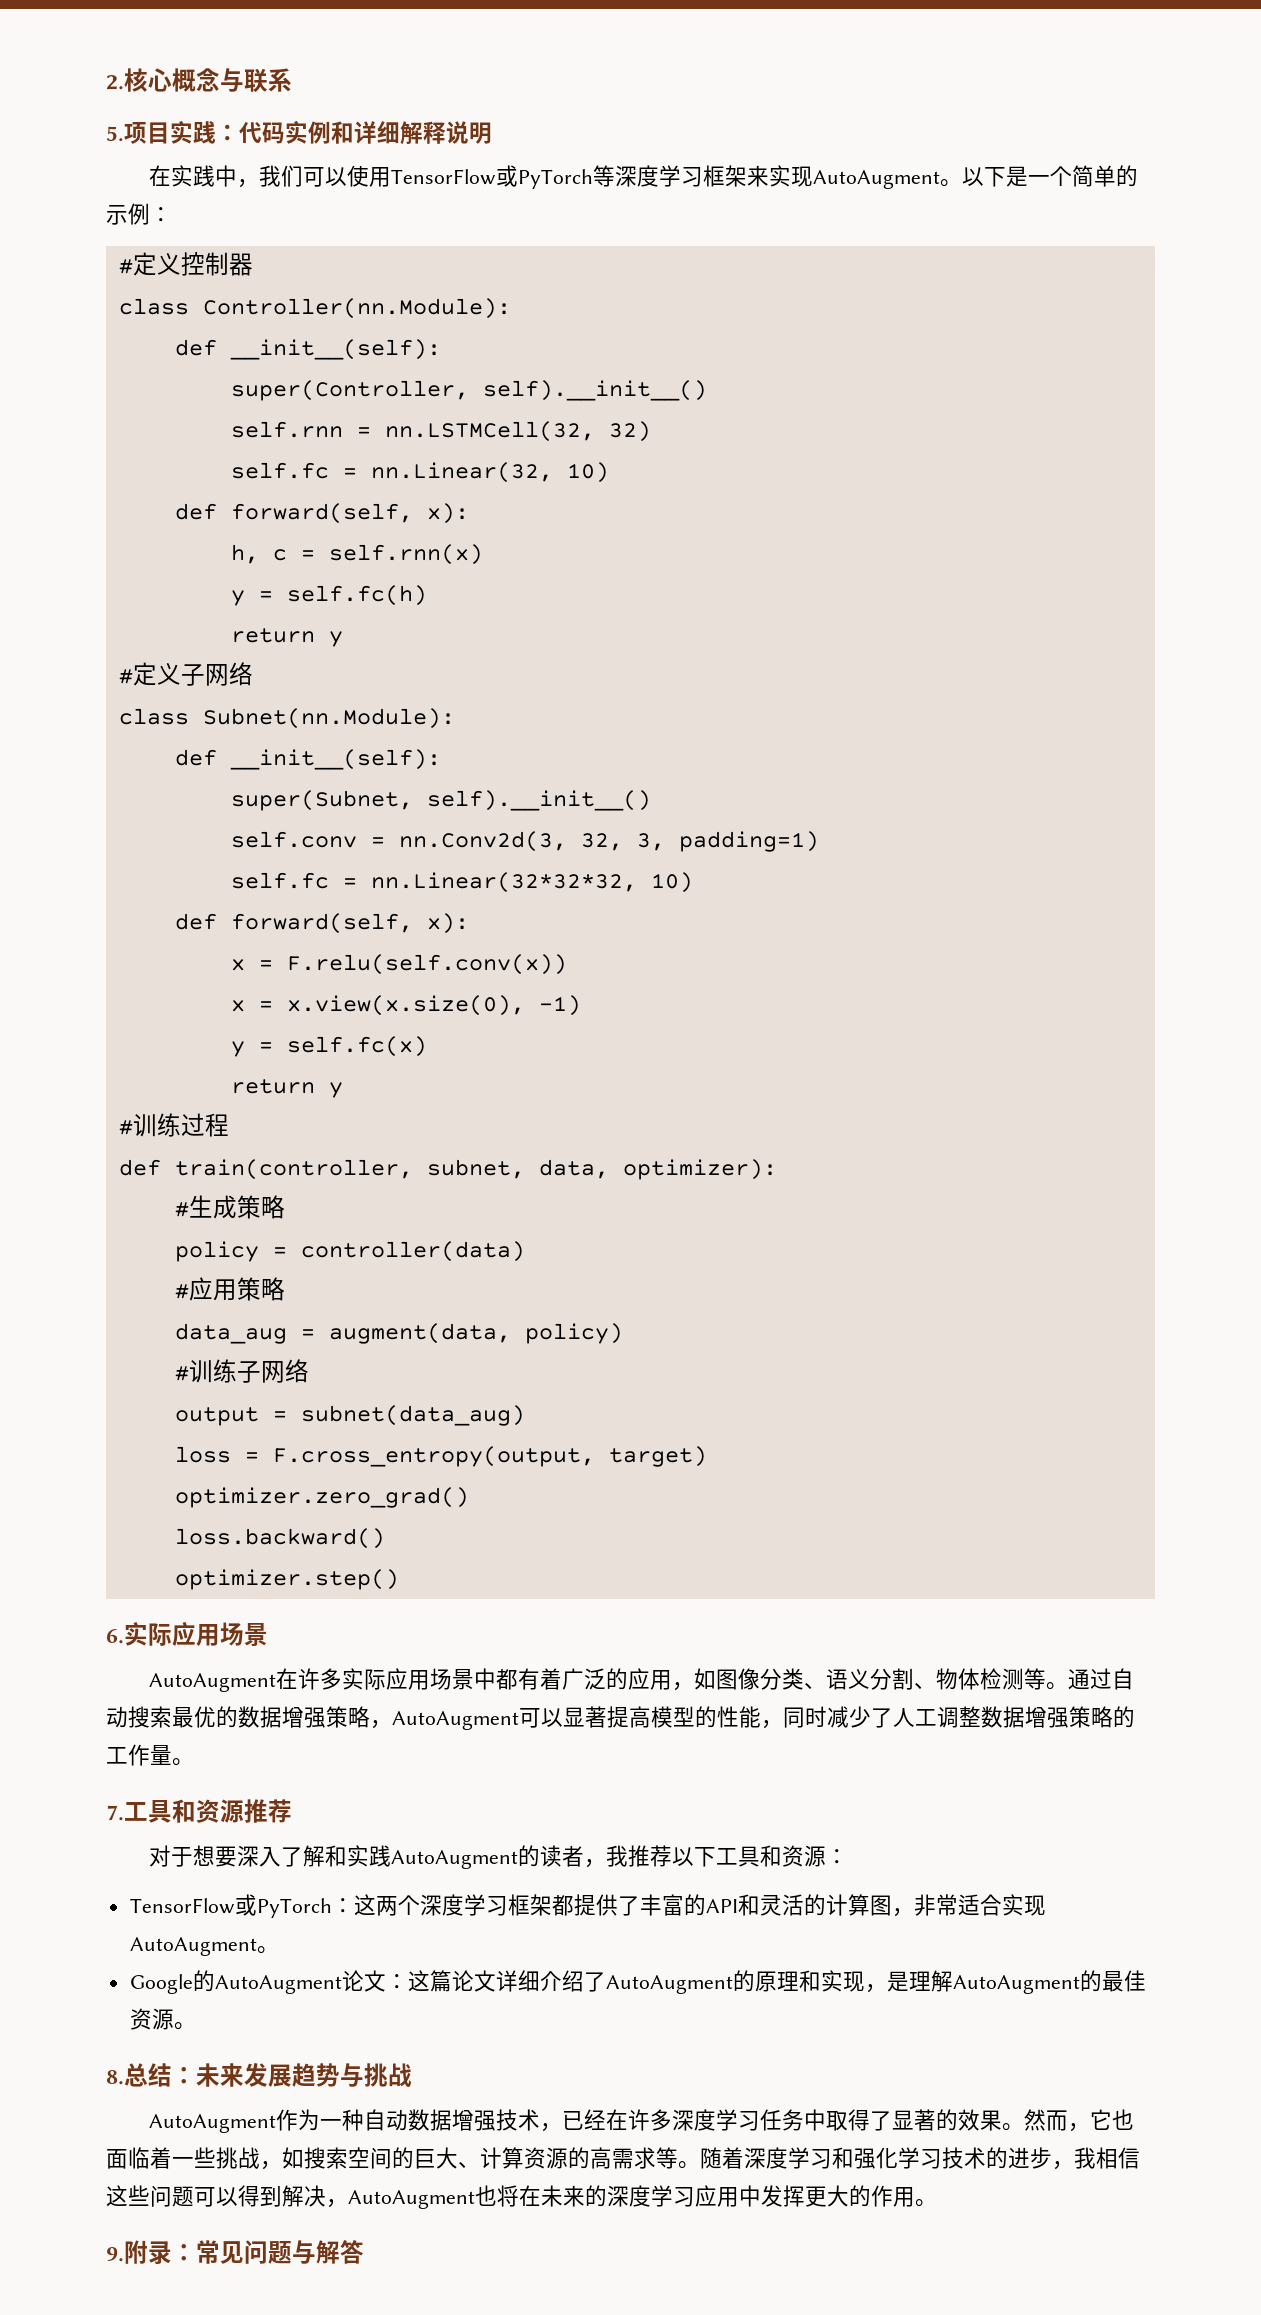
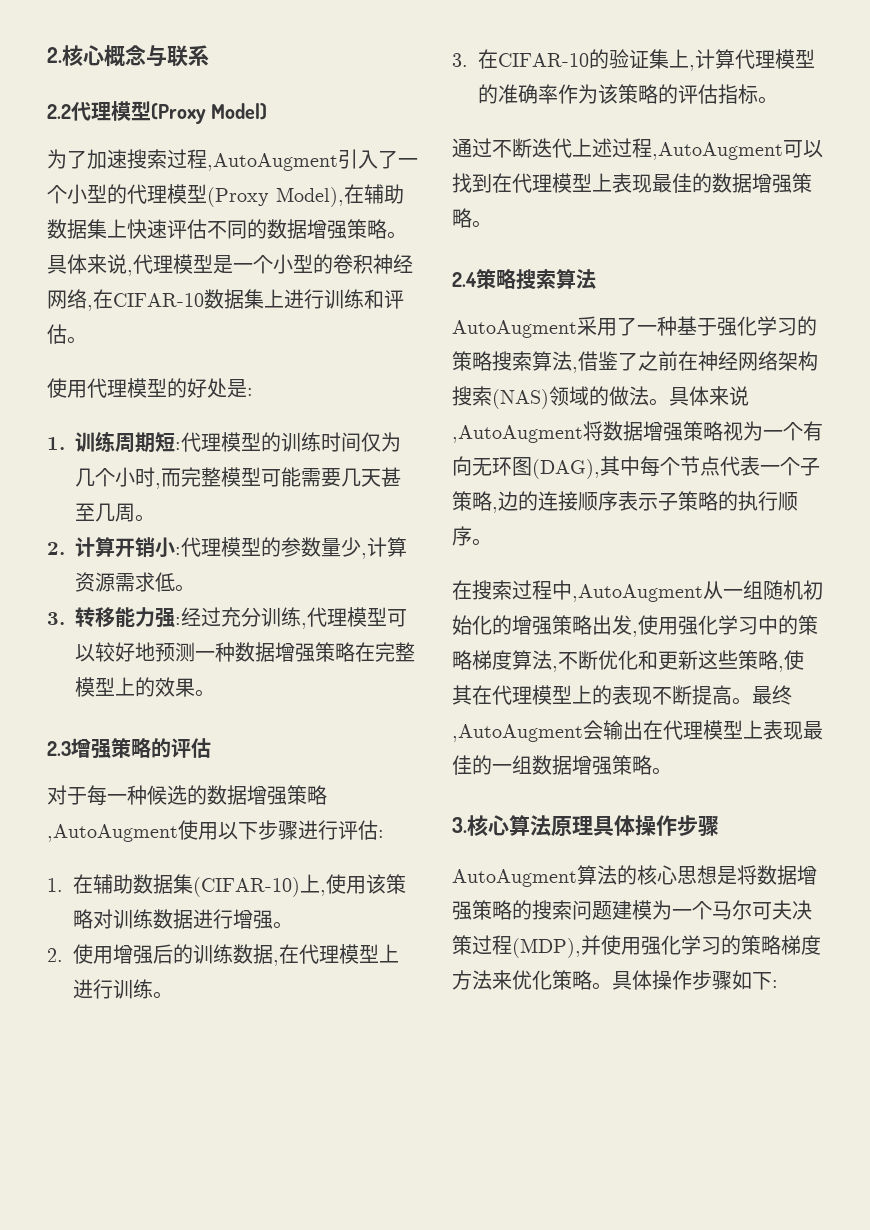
[106,120,492,145] [148,165,1138,189] [106,203,172,225] [118,252,253,276] [118,298,511,319] [174,339,441,360] [230,380,707,401] [230,421,651,442] [230,462,609,483] [174,503,469,524] [230,544,483,565] [230,585,427,606] [230,628,343,647] [118,662,253,686] [118,708,455,729] [174,749,441,770] [230,790,651,811] [230,831,819,852] [230,872,693,893] [174,913,469,934] [230,954,567,975] [230,995,581,1016] [230,1036,427,1057] [230,1079,343,1098] [118,1113,229,1137] [118,1159,777,1180] [174,1195,285,1219] [174,1241,525,1262] [174,1277,285,1301] [174,1323,623,1344] [174,1359,309,1383] [174,1405,525,1426] [174,1446,707,1467] [174,1487,469,1508] [174,1528,385,1549] [174,1569,399,1590] [106,1622,268,1646] [148,1668,1134,1692] [106,1706,1135,1730] [106,1744,194,1766] [106,1799,292,1823] [148,1845,848,1869] [129,1894,1046,1918] [129,1937,279,1956] [129,1970,1146,1994] [129,2008,196,2030] [106,2063,412,2088] [148,2109,1134,2133] [106,2147,1140,2170] [106,2185,937,2209] [106,2240,364,2265] 5.项目实践：代码实例和详细解释说明 // 在实践中，我们可以使用TensorFlow或PyTorch等深度学习框架来实现AutoAugment。以下是一个简单的示例： // #定义控制器 // class Controller(nn.Module): // def __init__(self): // super(Controller, self).__init__() // self.rnn = nn.LSTMCell(32, 32) // self.fc = nn.Linear(32, 10) // def forward(self, x): // h, c = self.rnn(x) // y = self.fc(h) // return y // #定义子网络 // class Subnet(nn.Module): // def __init__(self): // super(Subnet, self).__init__() // self.conv = nn.Conv2d(3, 32, 3, padding=1) // self.fc = nn.Linear(32*32*32, 10) // def forward(self, x): // x = F.relu(self.conv(x)) // x = x.view(x.size(0), -1) // y = self.fc(x) // return y // #训练过程 // def train(controller, subnet, data, optimizer): // #生成策略 // policy = controller(data) // #应用策略 // data_aug = augment(data, policy) // #训练子网络 // output = subnet(data_aug) // loss = F.cross_entropy(output, target) // optimizer.zero_grad() // loss.backward() // optimizer.step() // 6.实际应用场景 // AutoAugment在许多实际应用场景中都有着广泛的应用，如图像分类、语义分割、物体检测等。通过自动搜索最优的数据增强策略，AutoAugment可以显著提高模型的性能，同时减少了人工调整数据增强策略的工作量。 // 7.工具和资源推荐 // 对于想要深入了解和实践AutoAugment的读者，我推荐以下工具和资源： // TensorFlow或PyTorch：这两个深度学习框架都提供了丰富的API和灵活的计算图，非常适合实现AutoAugment。 // Google的AutoAugment论文：这篇论文详细介绍了AutoAugment的原理和实现，是理解AutoAugment的最佳资源。 // 8.总结：未来发展趋势与挑战 // AutoAugment作为一种自动数据增强技术，已经在许多深度学习任务中取得了显著的效果。然而，它也面临着一些挑战，如搜索空间的巨大、计算资源的高需求等。随着深度学习和强化学习技术的进步，我相信这些问题可以得到解决，AutoAugment也将在未来的深度学习应用中发挥更大的作用。 // 9.附录：常见问题与解答 -> [47,101,268,124] [47,149,418,171] [47,184,404,207] [47,219,407,239] [47,254,413,276] [47,289,404,311] [47,324,87,344] [47,378,253,398] [47,431,401,453] [75,467,401,489] [75,503,155,522] [47,537,407,559] [75,572,195,592] [47,607,407,629] [75,642,415,662] [75,677,215,697] [47,737,211,759] [47,785,327,806] [47,820,384,842] [47,874,406,897] [73,909,293,929] [47,944,399,966] [73,979,173,999] [452,49,815,71] [478,84,778,104] [452,138,823,160] [452,173,812,193] [452,208,492,228] [452,268,596,290] [452,316,817,338] [452,351,818,373] [452,386,749,409] [452,421,823,443] [452,456,820,479] [452,491,798,513] [452,526,492,546] [452,580,823,602] [452,615,818,637] [452,650,804,672] [452,685,792,705] [452,720,823,742] [452,755,672,775] [452,815,719,836] [452,865,817,887] [452,900,812,920] [452,935,821,958] [452,970,778,990] 2.2代理模型(Proxy Model) // 为了加速搜索过程,AutoAugment引入了一个小型的代理模型(Proxy Model),在辅助数据集上快速评估不同的数据增强策略。具体来说,代理模型是一个小型的卷积神经网络,在CIFAR-10数据集上进行训练和评估。 // 使用代理模型的好处是: // 1.训练周期短:代理模型的训练时间仅为几个小时,而完整模型可能需要几天甚至几周。 // 2.计算开销小:代理模型的参数量少,计算资源需求低。 // 3.转移能力强:经过充分训练,代理模型可以较好地预测一种数据增强策略在完整模型上的效果。 // 2.3增强策略的评估 // 对于每一种候选的数据增强策略,AutoAugment使用以下步骤进行评估: // 1.在辅助数据集(CIFAR-10)上,使用该策略对训练数据进行增强。 // 2.使用增强后的训练数据,在代理模型上进行训练。 // 3.在CIFAR-10的验证集上,计算代理模型的准确率作为该策略的评估指标。 // 通过不断迭代上述过程,AutoAugment可以找到在代理模型上表现最佳的数据增强策略。 // 2.4策略搜索算法 // AutoAugment采用了一种基于强化学习的策略搜索算法,借鉴了之前在神经网络架构搜索(NAS)领域的做法。具体来说,AutoAugment将数据增强策略视为一个有向无环图(DAG),其中每个节点代表一个子策略,边的连接顺序表示子策略的执行顺序。 // 在搜索过程中,AutoAugment从一组随机初始化的增强策略出发,使用强化学习中的策略梯度算法,不断优化和更新这些策略,使其在代理模型上的表现不断提高。最终,AutoAugment会输出在代理模型上表现最佳的一组数据增强策略。 // 3.核心算法原理具体操作步骤 // AutoAugment算法的核心思想是将数据增强策略的搜索问题建模为一个马尔可夫决策过程(MDP),并使用强化学习的策略梯度方法来优化策略。具体操作步骤如下:

